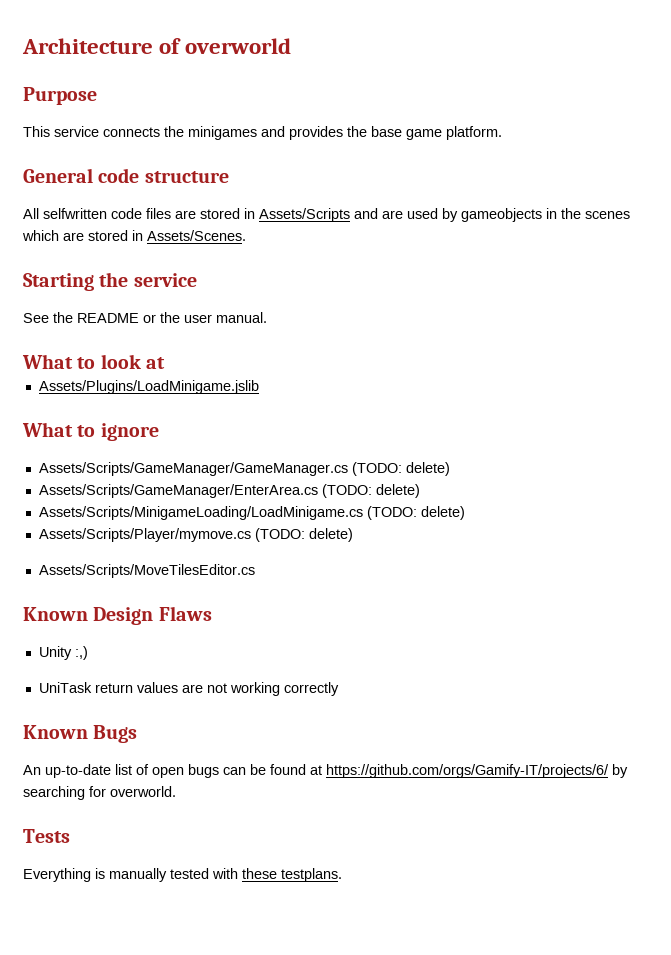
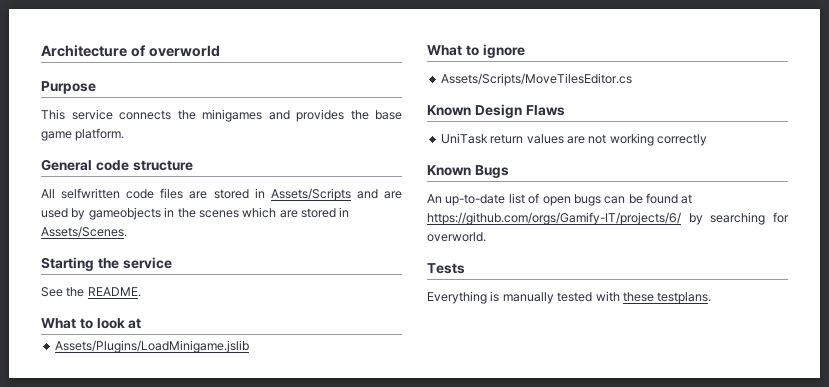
[77,312,267,323] README or the user manual. -> [87,287,141,297] README.
[38,462,450,476] [38,484,420,498] [38,506,465,520] [38,528,353,542] // Assets/Scripts/GameManager/GameManager.cs (TODO: delete) // Assets/Scripts/GameManager/EnterArea.cs (TODO: delete) // Assets/Scripts/MinigameLoading/LoadMinigame.cs (TODO: delete) // Assets/Scripts/Player/mymove.cs (TODO: delete) -> (525, 51) none
[38,646,88,660] // Unity :,) -> (565, 110) none

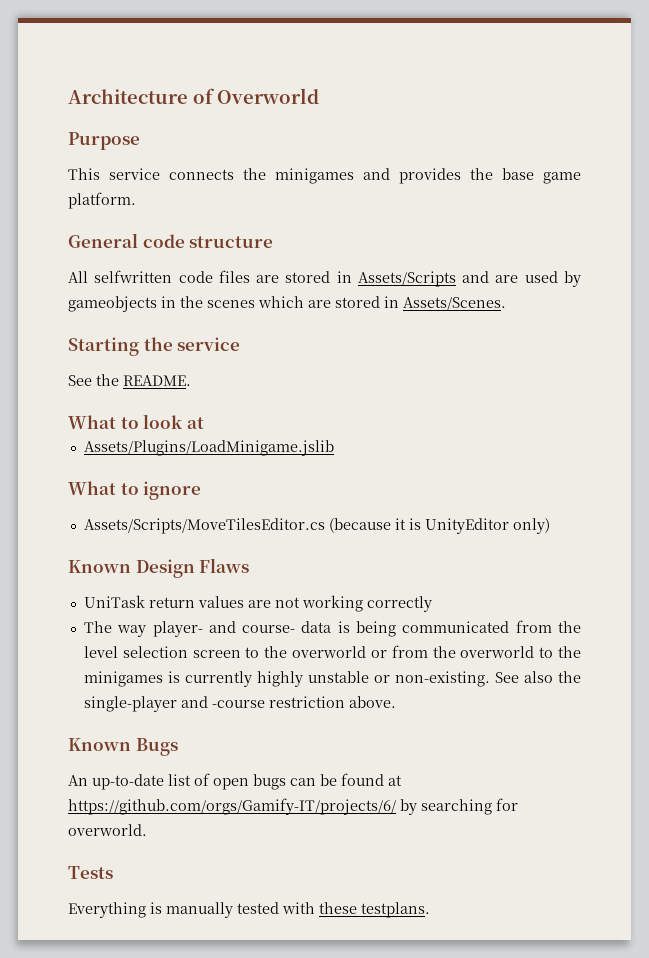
[148,45,220,57] overworld -> [217,88,319,104] Overworld
(632, 79) none -> [328,518,550,534] (because it is UnityEditor only)
(707, 140) none -> [83,620,581,637] [83,645,581,658] [83,671,581,687] [83,696,396,712] // The way player- and course- data is being communicated from the level selection screen to the overworld or from the overworld to the minigames is currently highly unstable or non-existing. See also the single-player and -course restriction above.

